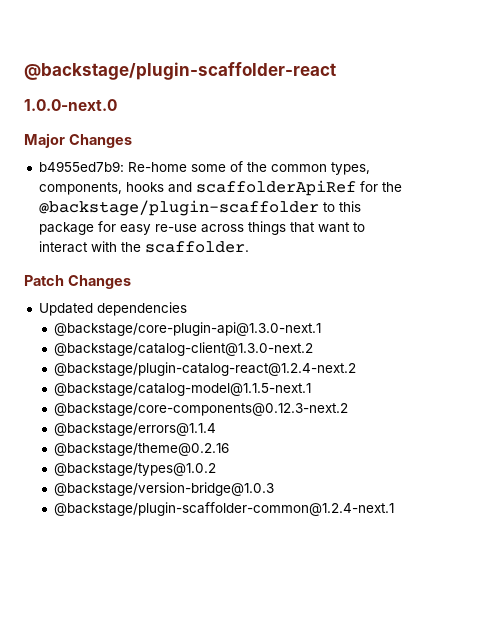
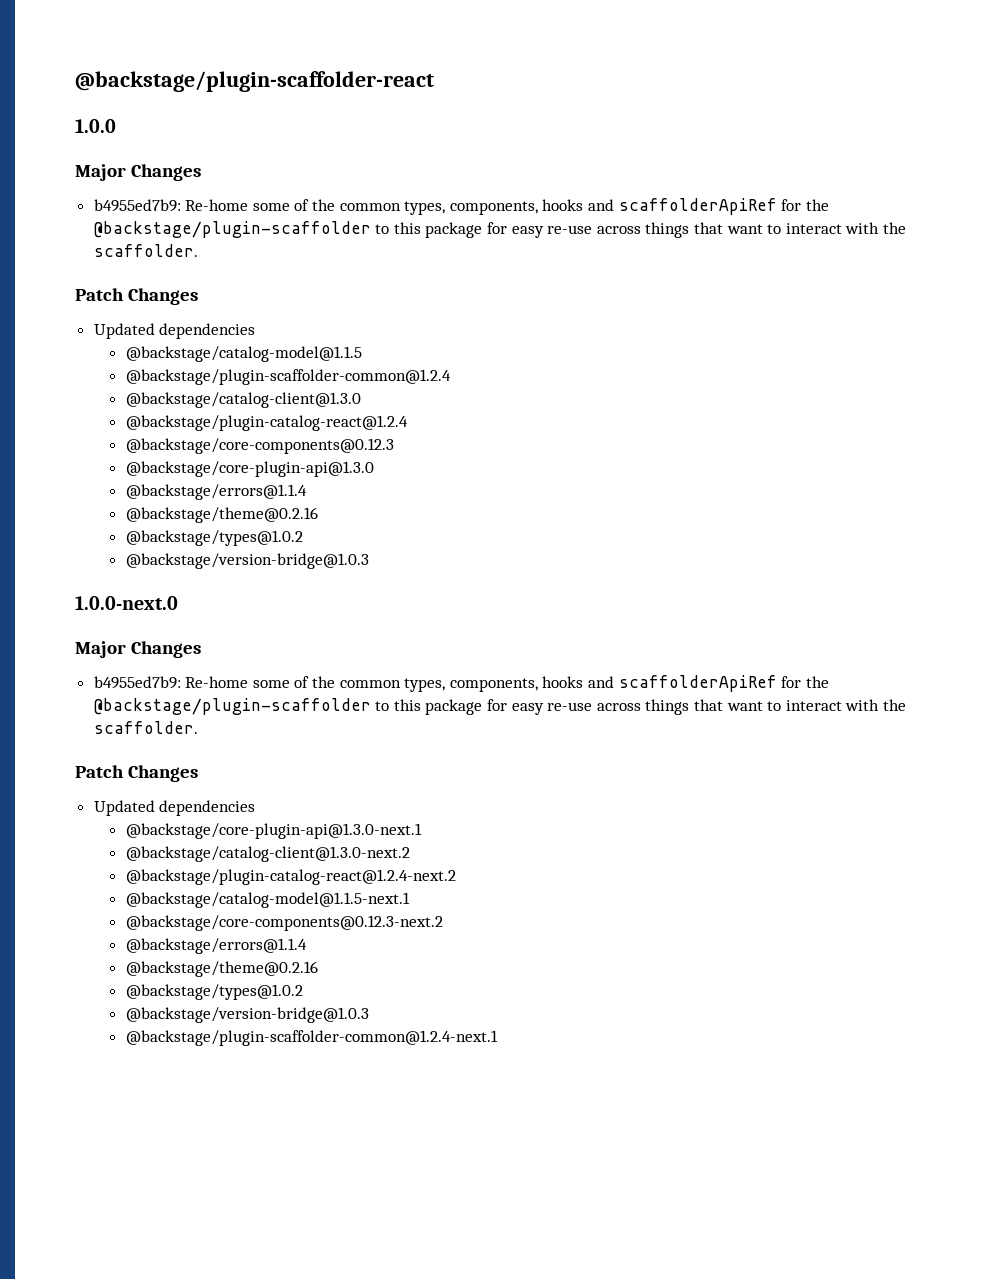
(336, 71) none -> [75,119,116,133] [75,164,201,181] [93,198,829,215] [93,221,906,238] [93,244,198,257] [75,288,198,305] [93,323,256,339] [125,346,362,362] [125,369,451,385] [125,392,361,408] [125,415,408,431] [125,438,394,454] [125,461,374,477] [125,484,307,500] [125,507,318,523] [125,530,303,546] [125,553,369,569] // 1.0.0 // Major Changes // b4955ed7b9: Re-home some of the common types, components, hooks and scaffolderApiRef for the @backstage/plugin-scaffolder to this package for easy re-use across things that want to interact with the scaffolder. // Patch Changes // Updated dependencies // @backstage/catalog-model@1.1.5 // @backstage/plugin-scaffolder-common@1.2.4 // @backstage/catalog-client@1.3.0 // @backstage/plugin-catalog-react@1.2.4 // @backstage/core-components@0.12.3 // @backstage/core-plugin-api@1.3.0 // @backstage/errors@1.1.4 // @backstage/theme@0.2.16 // @backstage/types@1.0.2 // @backstage/version-bridge@1.0.3

